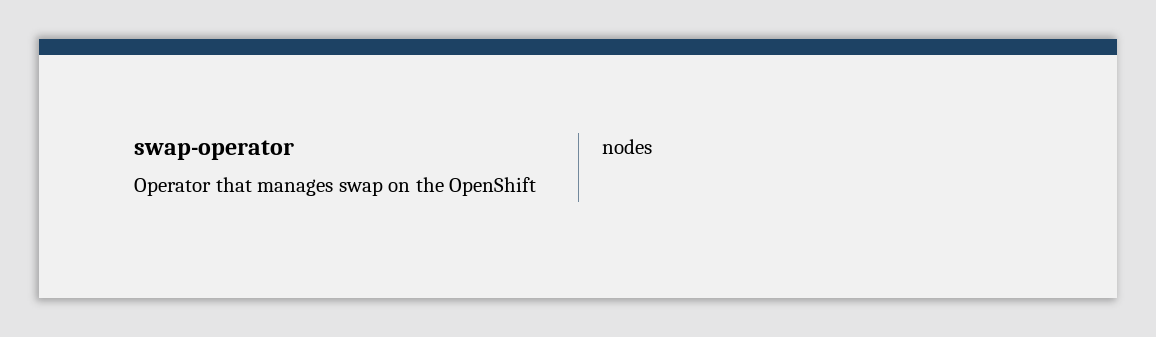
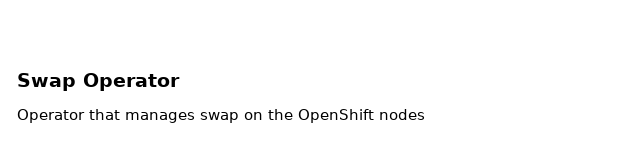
[134,140,294,160] swap-operator -> [17,73,180,91] Swap Operator

